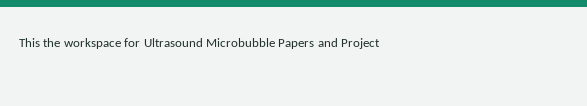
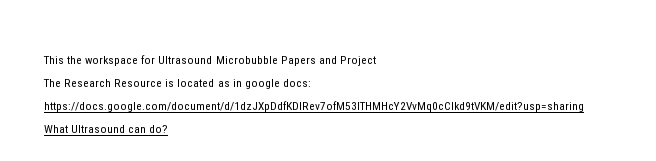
(380, 43) none -> [43,79,311,89] [44,101,584,112] [44,125,169,133] // The Research Resource is located as in google docs: // https://docs.google.com/document/d/1dzJXpDdfKDIRev7ofM53ITHMHcY2VvMq0cCIkd9tVKM/edit?usp=sharing // What Ultrasound can do?

